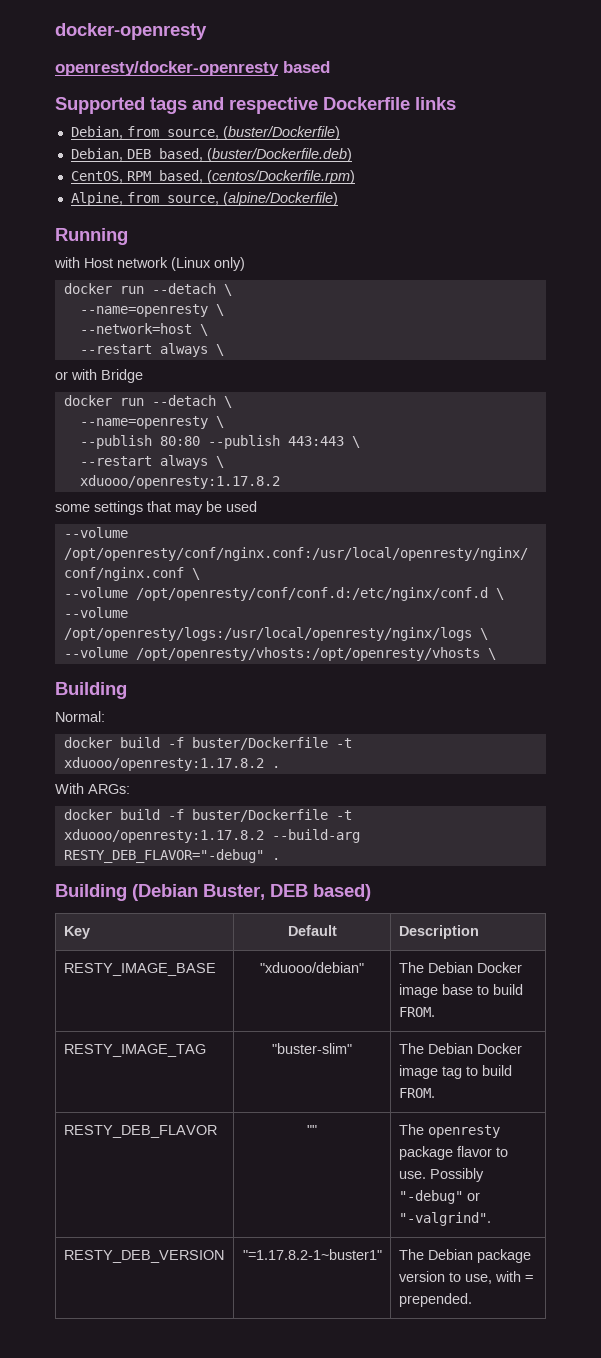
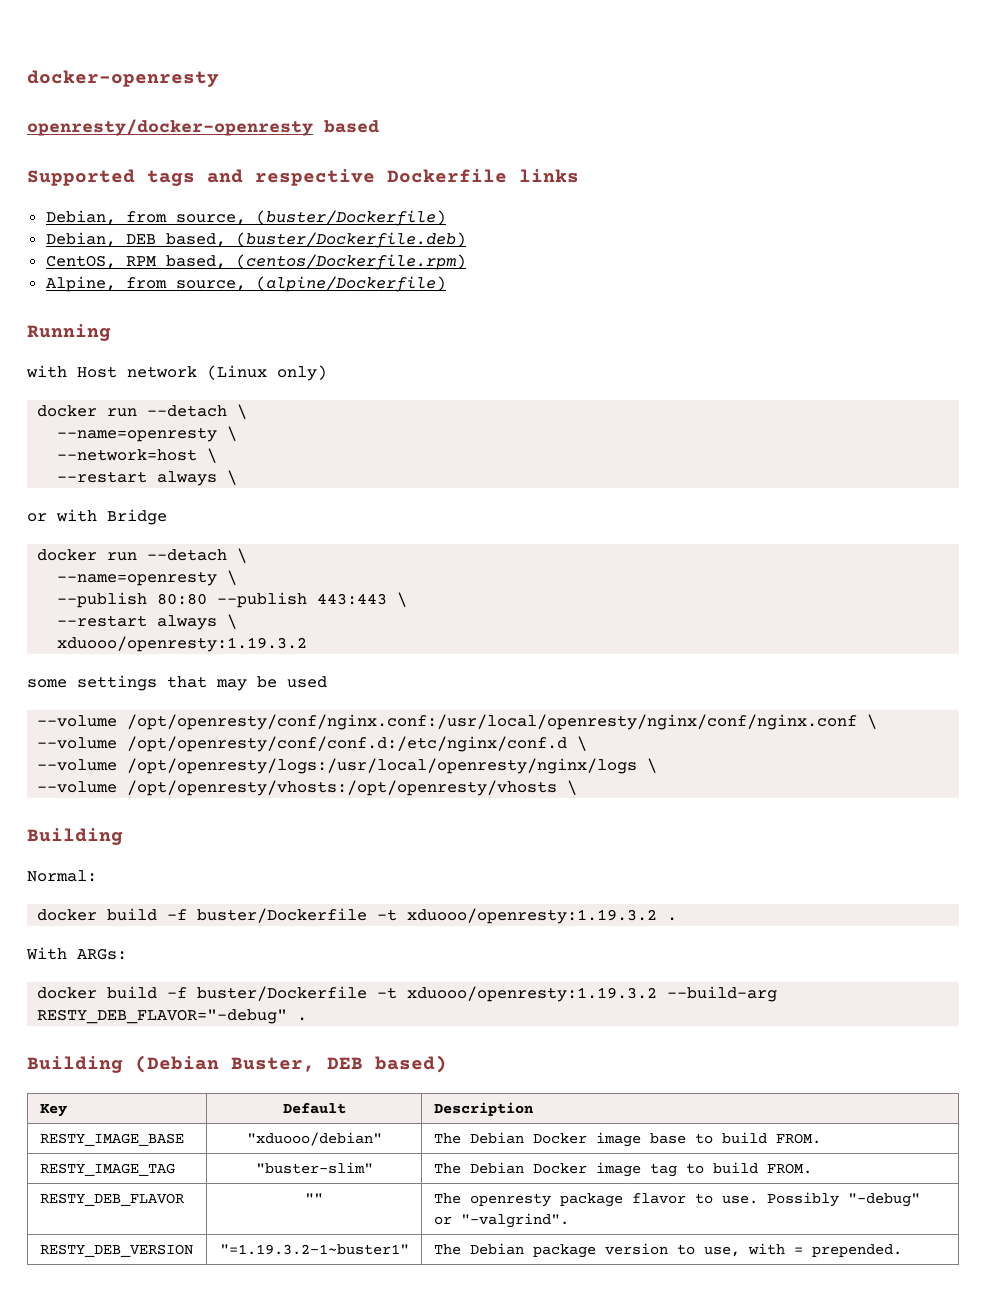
[79,475,280,489] xduooo/openresty:1.17.8.2 -> [57,636,308,652] xduooo/openresty:1.19.3.2
[63,757,264,771] xduooo/openresty:1.17.8.2 -> [407,908,658,924] xduooo/openresty:1.19.3.2
[63,829,264,843] xduooo/openresty:1.17.8.2 -> [407,986,658,1002] xduooo/openresty:1.19.3.2
[242,1249,382,1260] "=1.17.8.2-1~buster1" -> [219,1244,409,1255] "=1.19.3.2-1~buster1"

